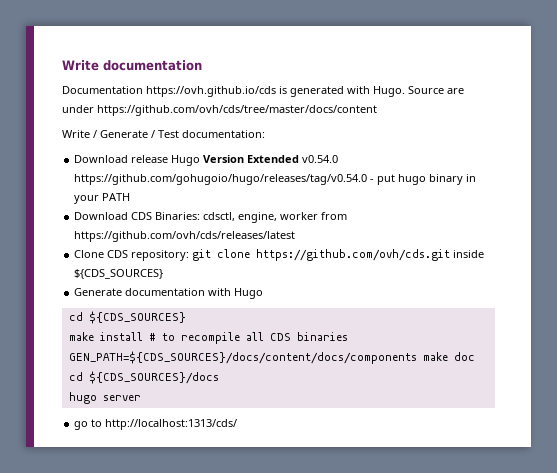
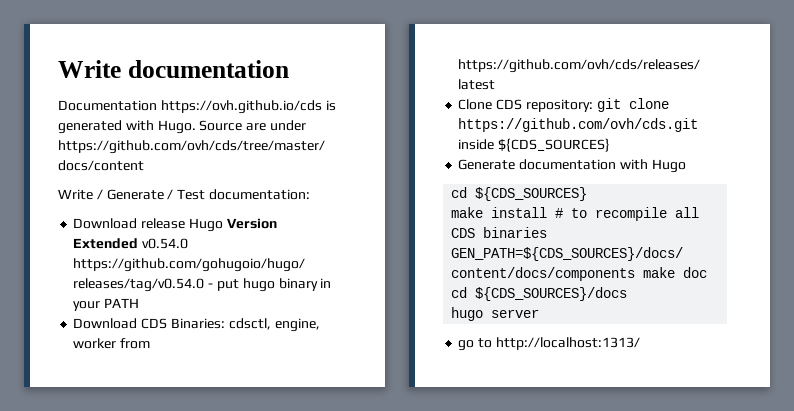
[105,419,238,430] http://localhost:1313/cds/ -> [495,337,640,350] http://localhost:1313/

